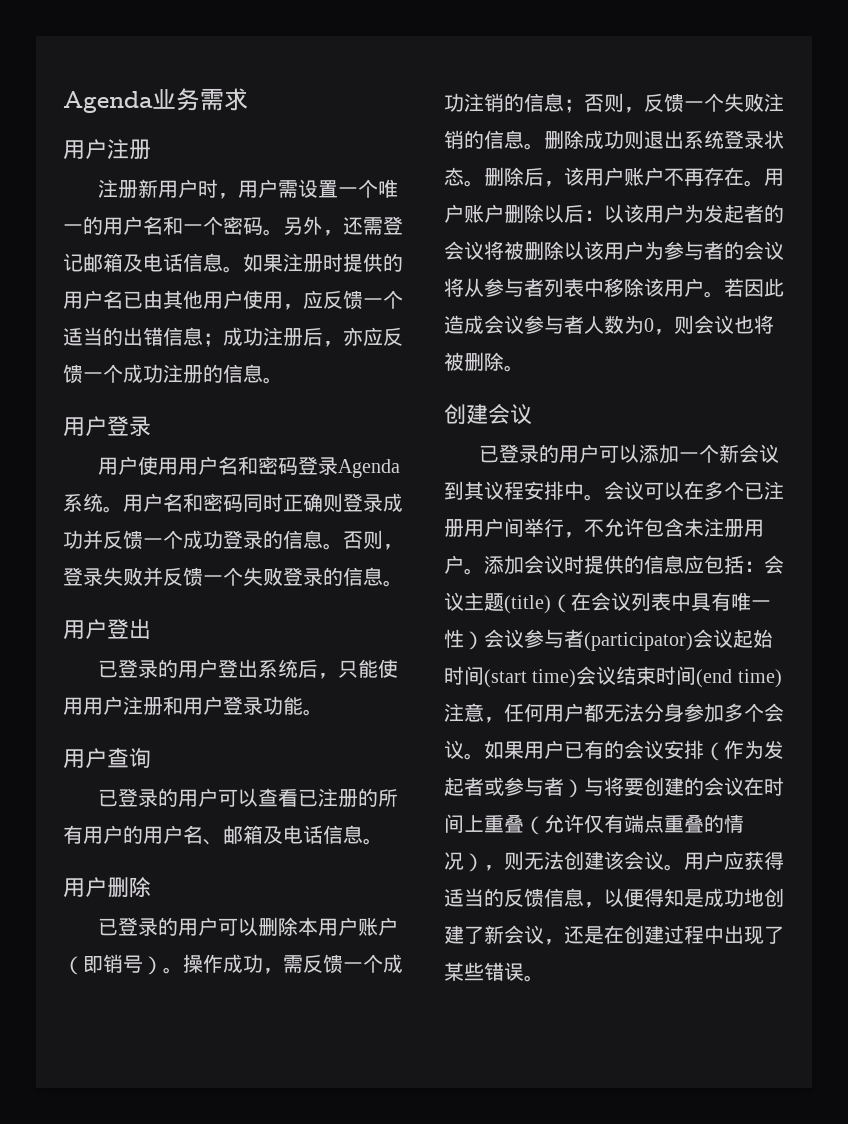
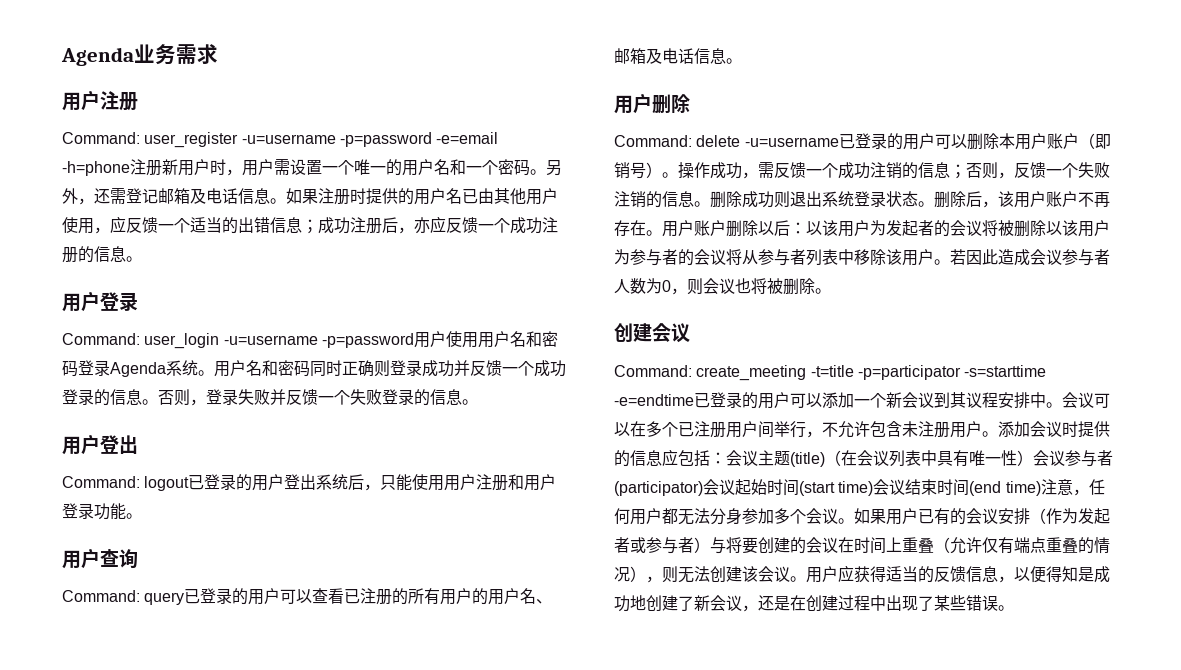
(151, 149) none -> [62,132,499,148] [62,161,130,176] Command: user_register -u=username -p=password -e=email -h=phone
(151, 426) none -> [62,333,414,349] Command: user_login -u=username -p=password
(151, 629) none -> [62,476,190,491] Command: logout
(151, 758) none -> [62,590,185,605] Command: query
(151, 887) none -> [614,135,839,147] Command: delete -u=username
(532, 414) none -> [614,365,1047,381] [614,394,694,406] Command: create_meeting -t=title -p=participator -s=starttime -e=endtime

